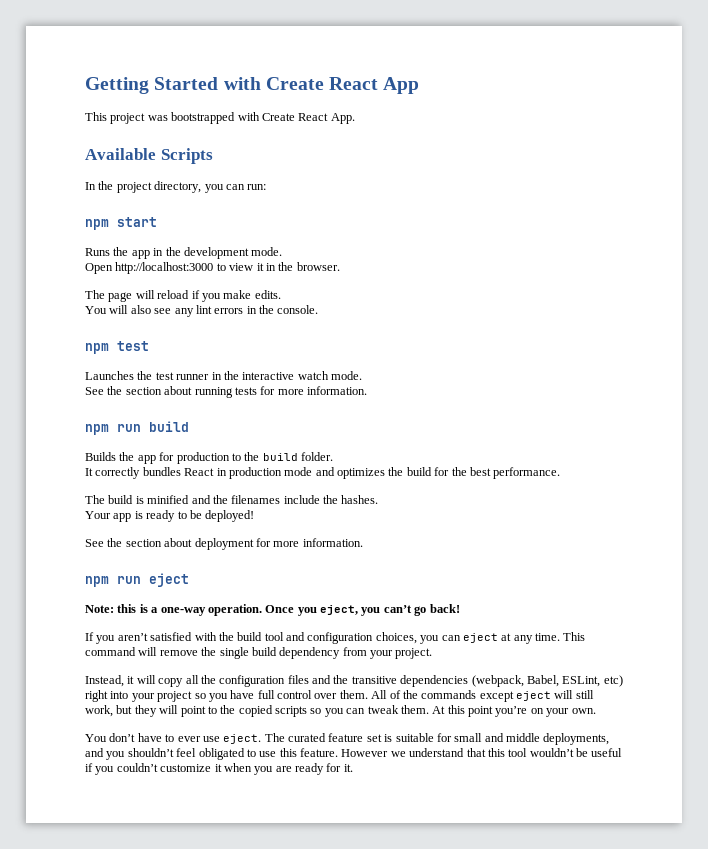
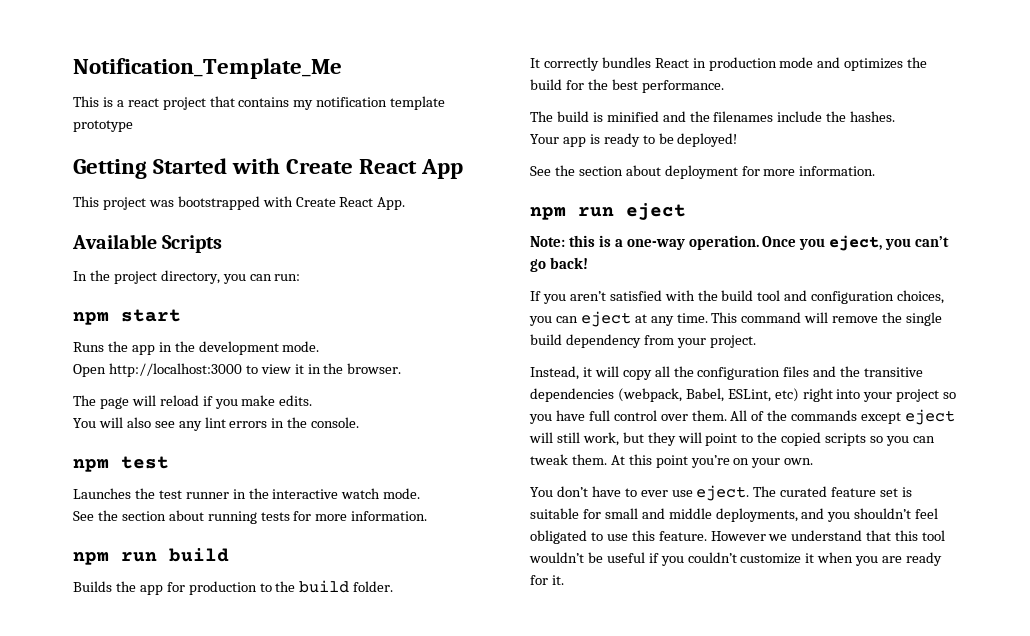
(85, 85) none -> [73,58,342,79] [73,96,446,110] [73,120,133,132] Notification_Template_Me // This is a react project that contains my notification template prototype //

